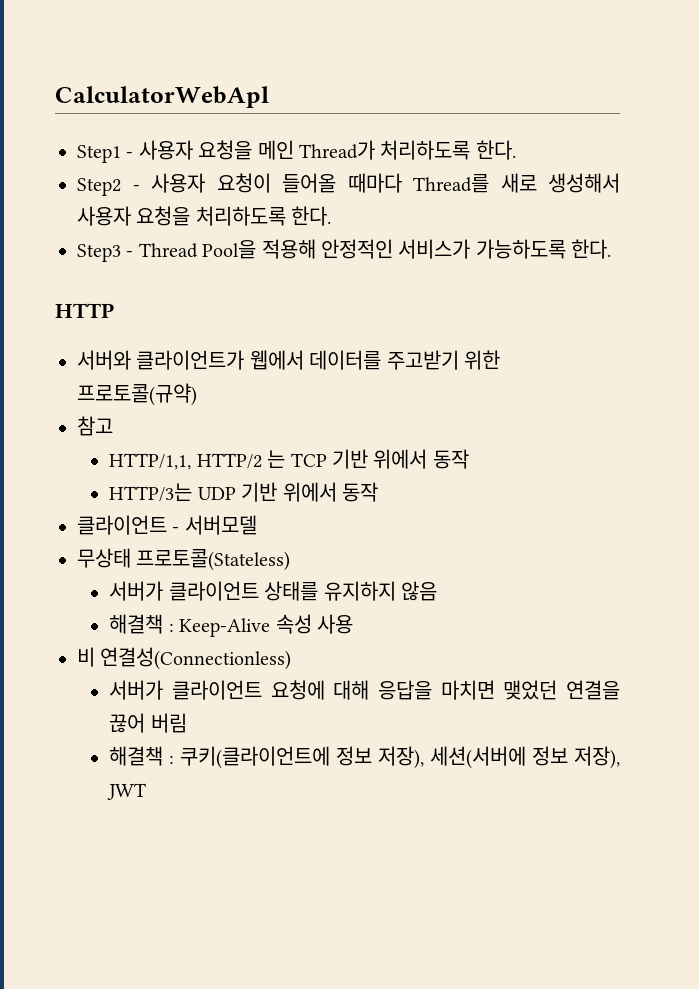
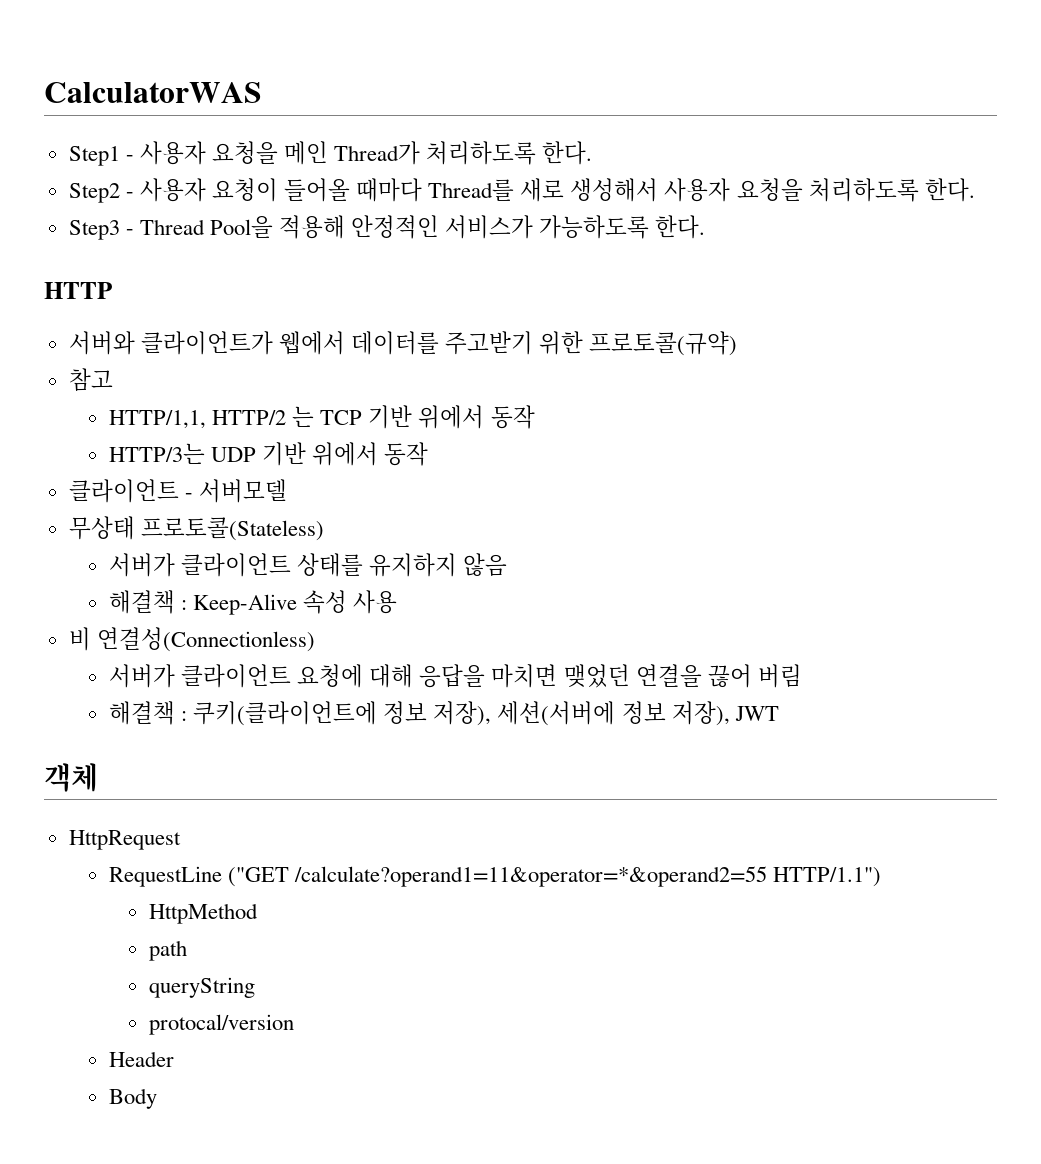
[55,86,269,108] CalculatorWebApl -> [44,82,262,103] CalculatorWAS
(147, 791) none -> [44,763,98,792] [68,830,181,850] [109,866,882,887] [149,903,259,924] [149,940,188,961] [149,977,256,998] [149,1014,295,1035] [109,1051,175,1067] [109,1088,158,1109] // 객체 // HttpRequest // RequestLine ("GET /calculate?operand1=11&operator=*&operand2=55 HTTP/1.1") // HttpMethod // path // queryString // protocal/version // Header // Body

